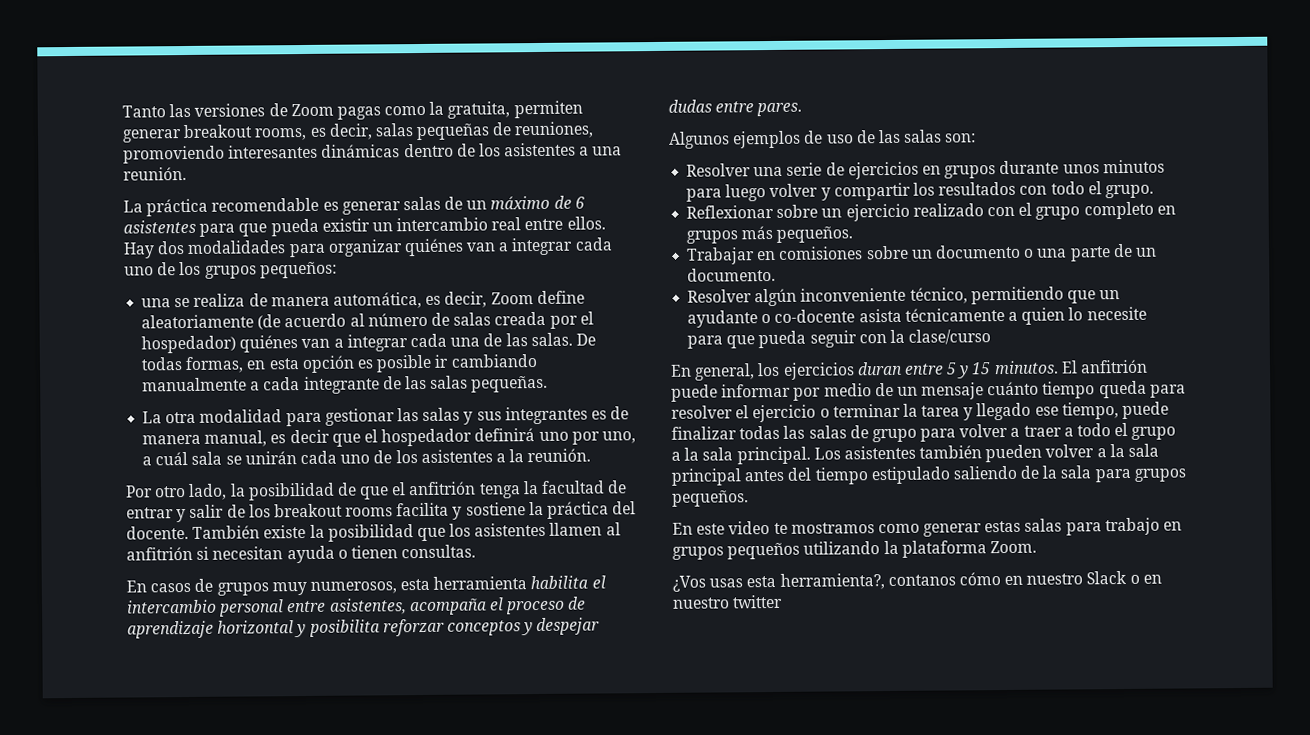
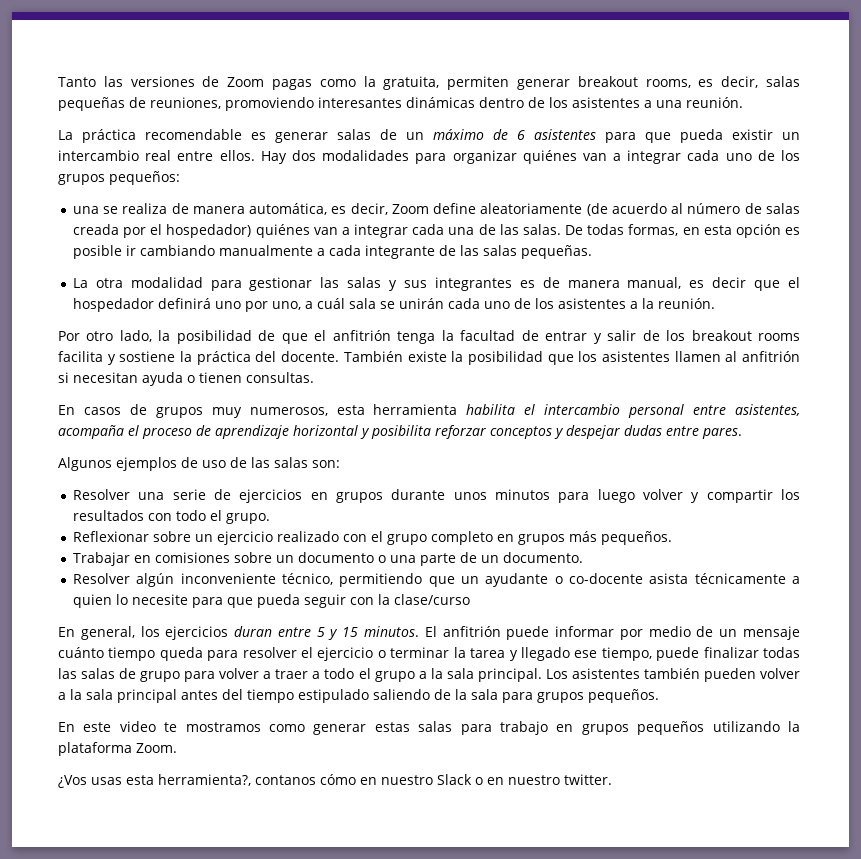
[732,594,784,609] twitter -> [564,774,612,785] twitter.

